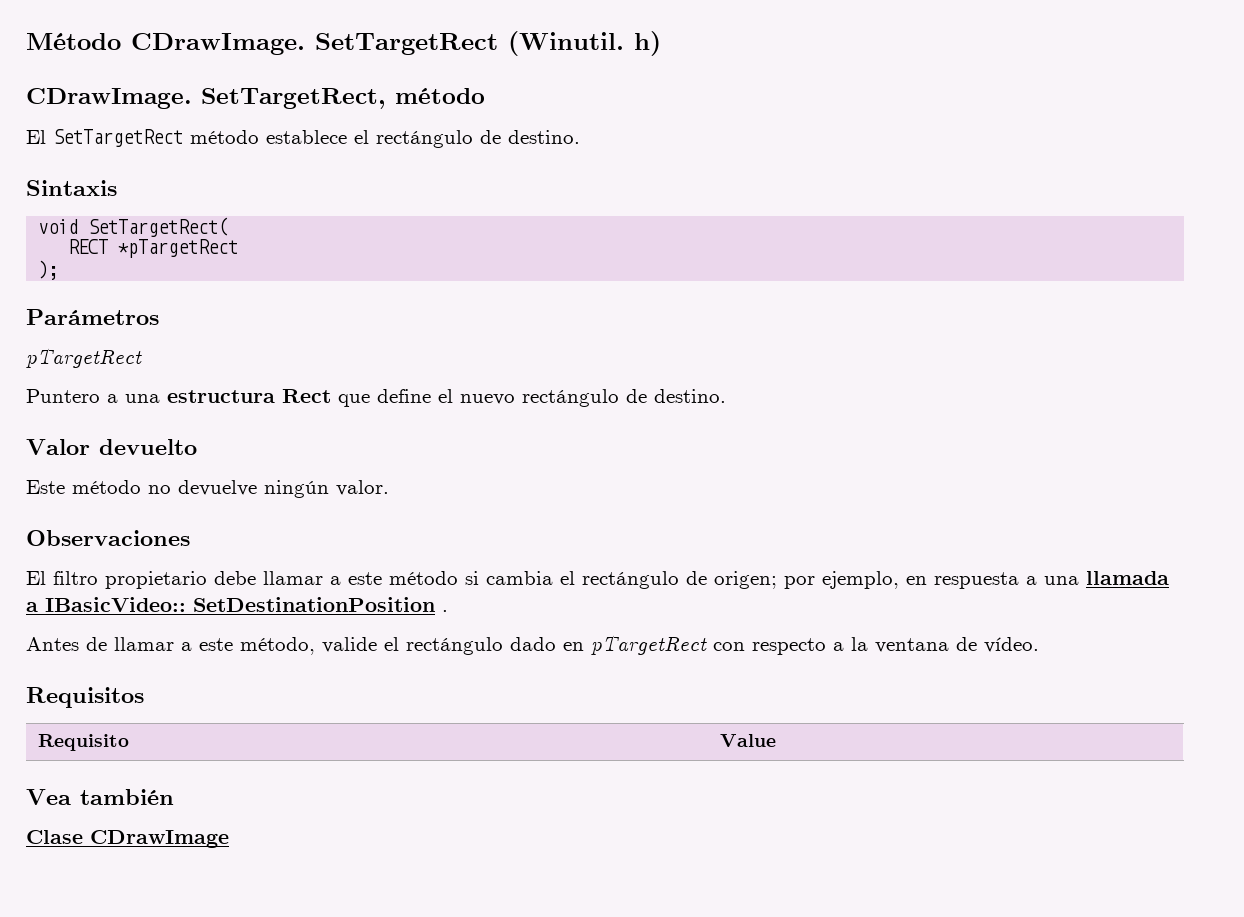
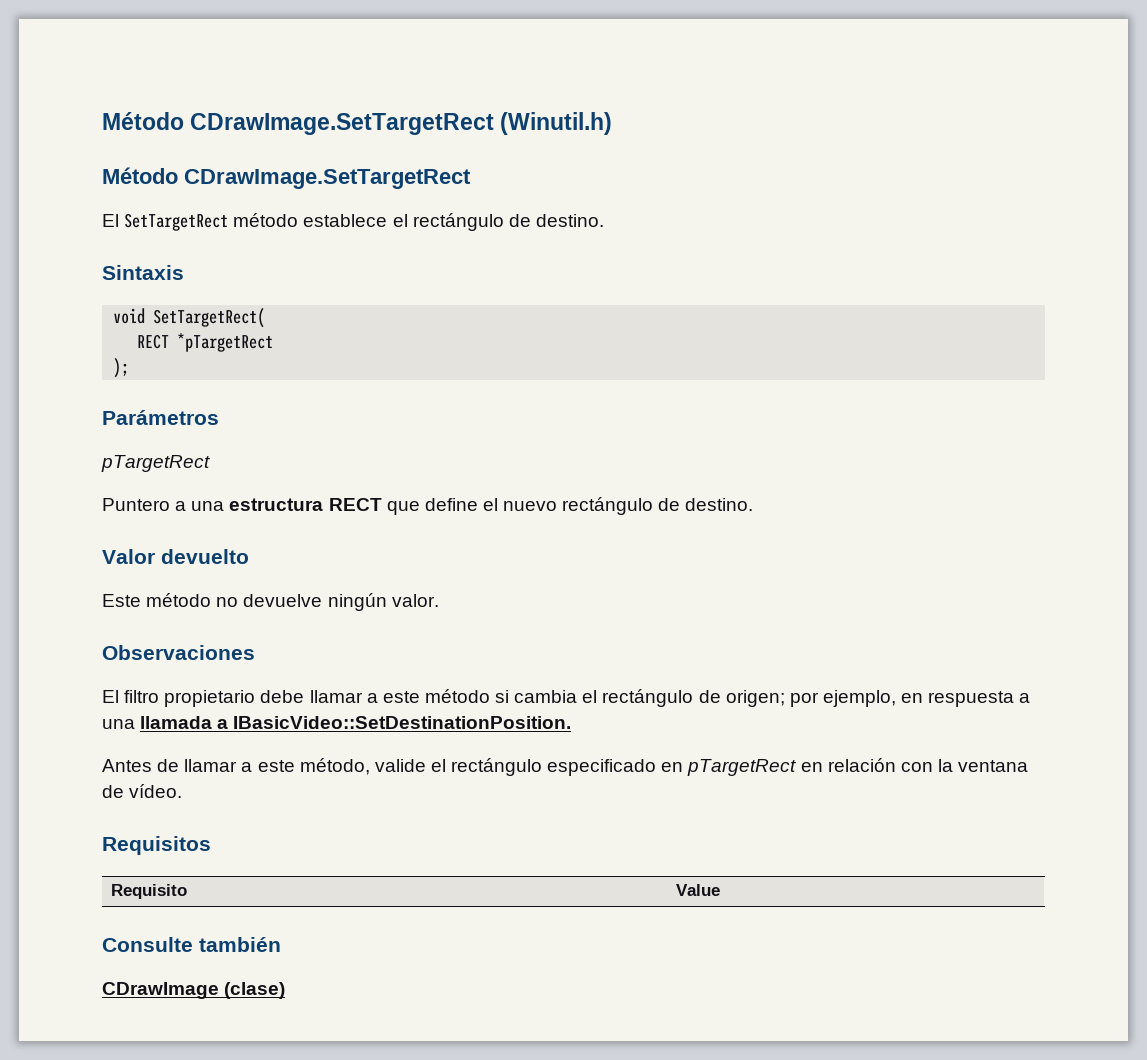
[26,31,661,56] [26,88,485,109] Método CDrawImage. SetTargetRect (Winutil. h) // CDrawImage. SetTargetRect, método -> [102,112,613,135] [102,167,471,189] Método CDrawImage.SetTargetRect (Winutil.h) // Método CDrawImage.SetTargetRect
[282,389,331,403] Rect -> [328,498,382,511] RECT
[45,597,448,612] IBasicVideo:: SetDestinationPosition . -> [233,716,572,729] IBasicVideo::SetDestinationPosition.
[510,637,556,651] dado -> [547,759,657,776] especificado
[713,638,844,655] con respecto a -> [800,758,933,772] en relación con
[26,789,71,805] Vea -> [102,937,193,952] Consulte
[26,830,229,848] Clase CDrawImage -> [102,982,286,999] CDrawImage (clase)

